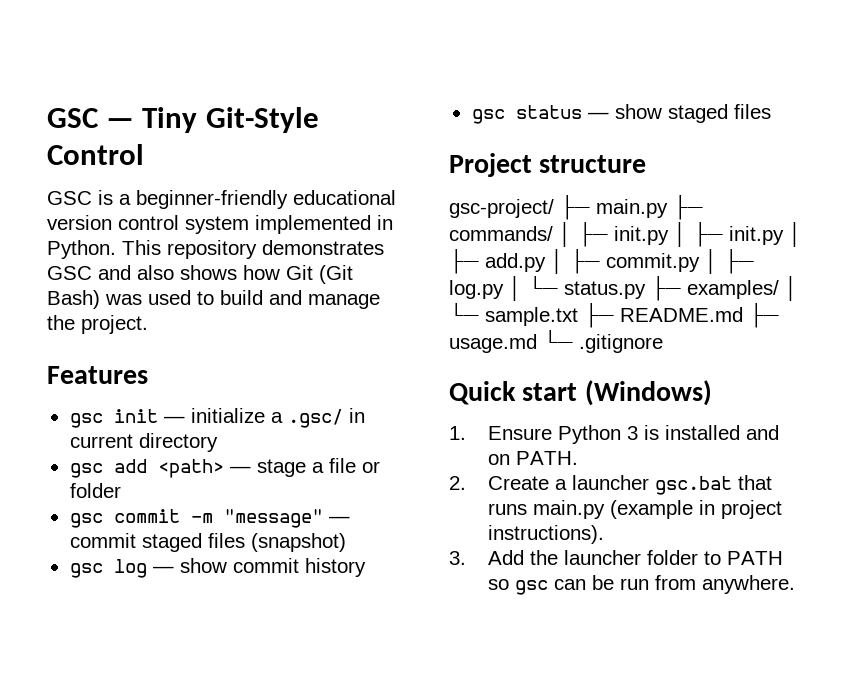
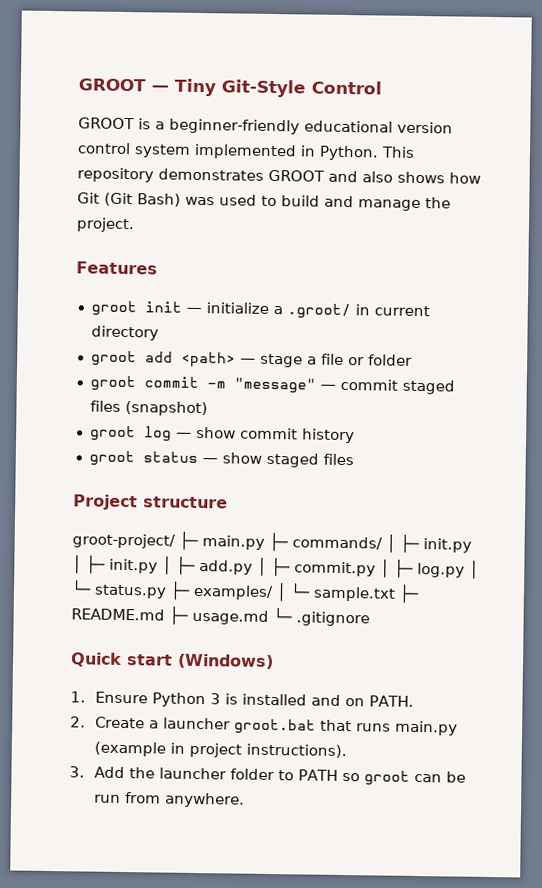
[47,108,99,128] GSC -> [78,78,146,92] GROOT
[47,191,92,205] GSC -> [78,117,135,130] GROOT
[47,266,92,280] GSC -> [268,169,325,182] GROOT
[69,413,103,428] gsc -> [90,300,137,317] groot
[287,409,343,428] .gsc/ -> [286,303,351,320] .groot/
[69,463,103,478] gsc -> [90,350,137,367] groot
[69,513,103,528] gsc -> [89,375,136,392] groot
[69,563,103,578] gsc -> [89,425,136,442] groot
[471,109,505,124] gsc -> [88,450,135,467] groot
[449,199,554,218] gsc-project/ -> [72,533,176,549] groot-project/
[654,476,732,495] gsc.bat -> [233,718,316,735] groot.bat
[514,580,548,595] gsc -> [363,770,410,786] groot

